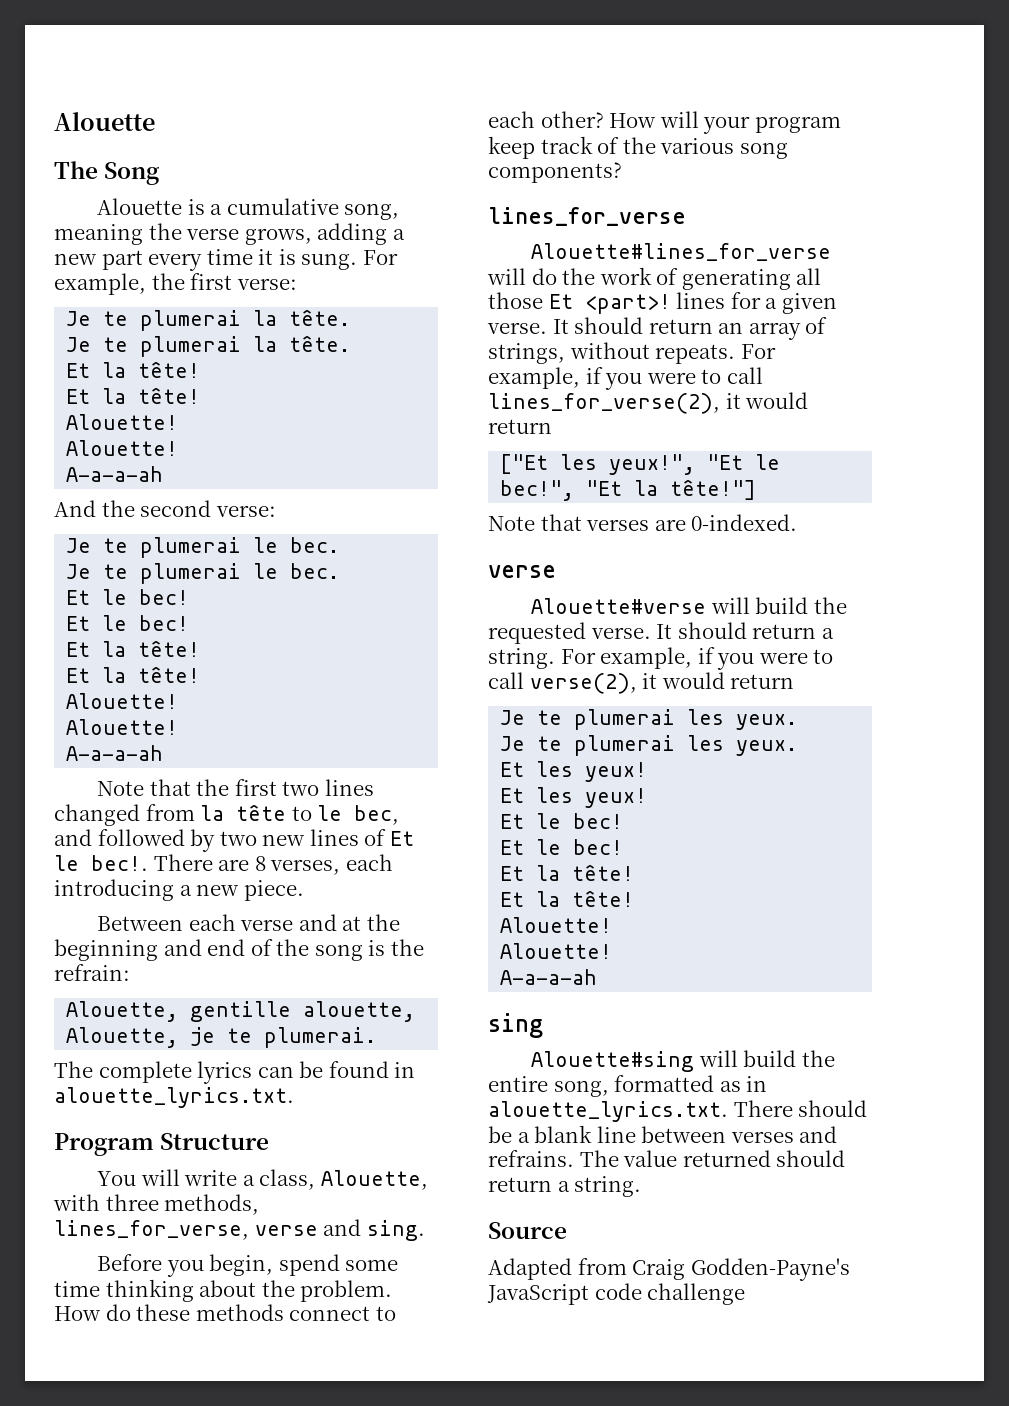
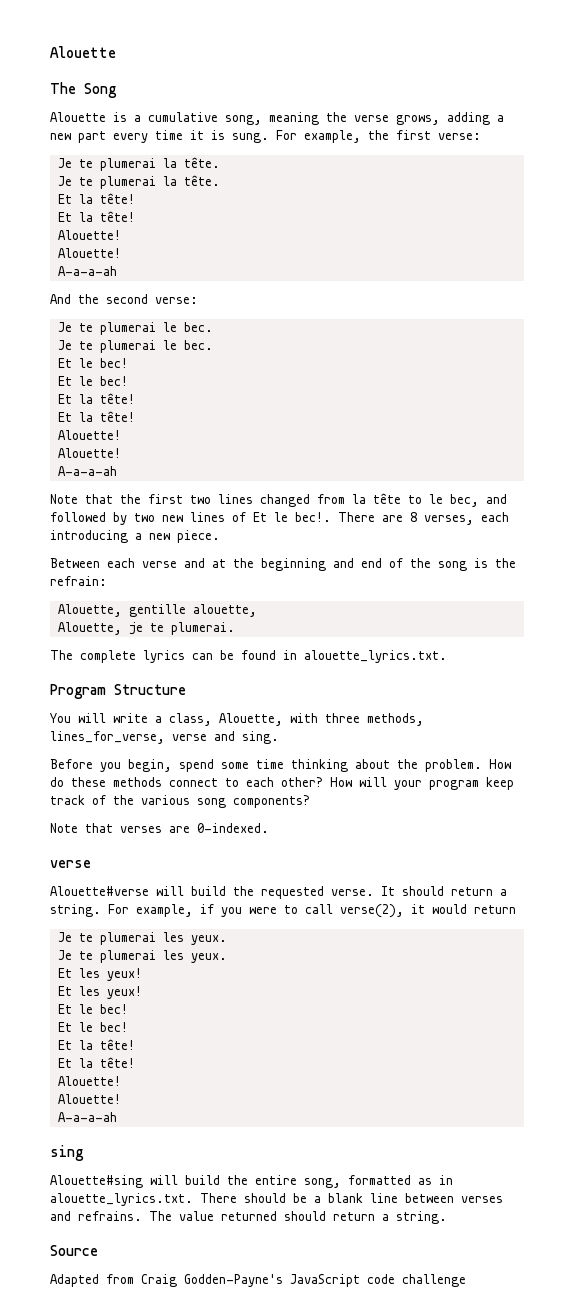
[488,207,686,226] [530,243,831,261] [487,267,822,290] [488,292,837,314] [487,317,828,340] [488,342,776,364] [488,367,763,390] [488,392,809,414] [488,419,552,434] [500,454,781,475] [500,480,757,501] // lines_for_verse // Alouette#lines_for_verse will do the work of generating all those Et <part>! lines for a given verse. It should return an array of strings, without repeats. For example, if you were to call lines_for_verse(2), it would return // ["Et les yeux!", "Et le bec!", "Et la tête!"] -> (310, 801) none

